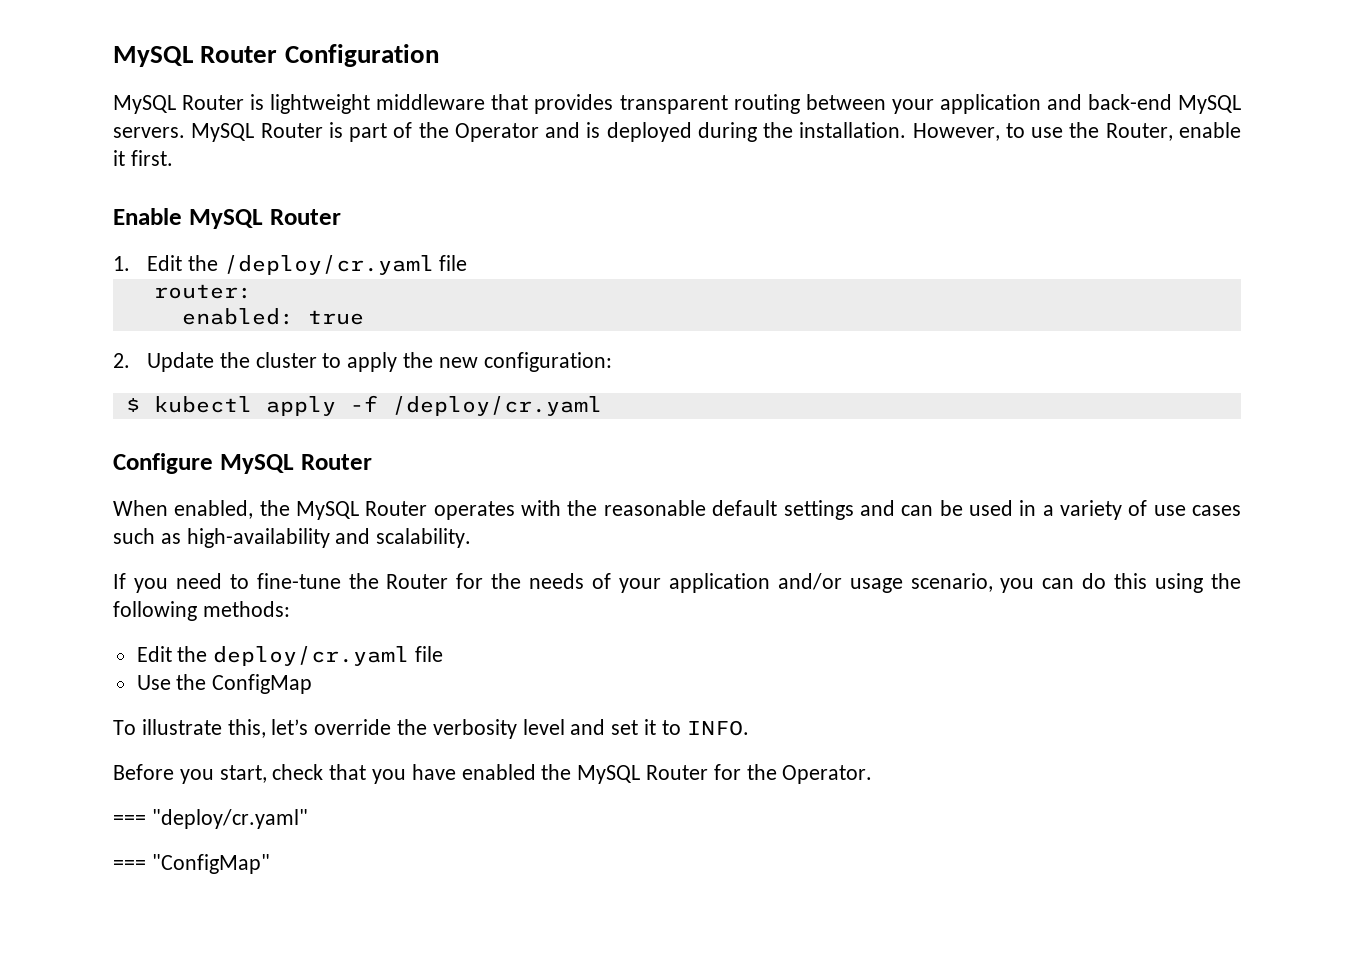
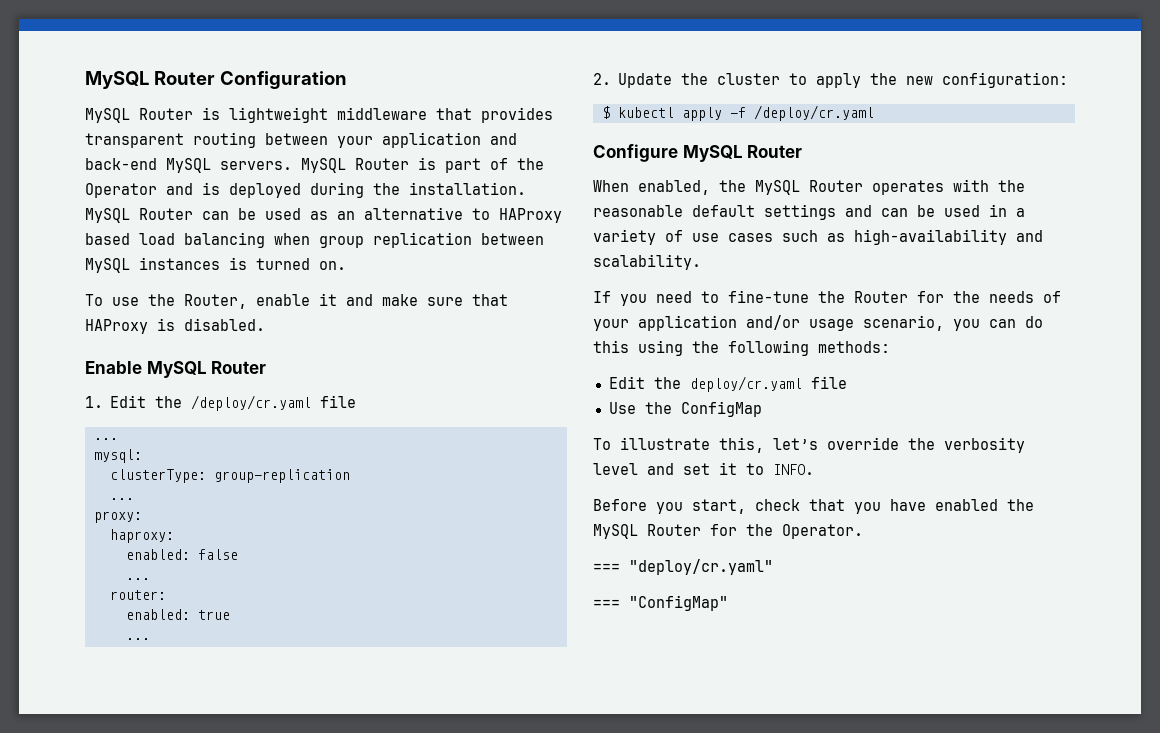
[912,123,1025,141] However, to -> [85,207,562,223] [85,232,544,248] [85,257,346,273] [85,294,103,306] MySQL Router can be used as an alternative to HAProxy based load balancing when group replication between MySQL instances is turned on. // To
[130,150,173,166] first. -> [346,294,508,306] [85,318,265,334] and make sure that HAProxy is disabled.
(468, 263) none -> [93,438,118,440] [93,449,142,463] [109,469,350,483] [109,498,134,500] [93,511,142,523] [109,529,174,543] [125,549,238,560] [125,578,150,580] // ... // mysql: // clusterType: group-replication // ... // proxy: // haproxy: // enabled: false // ...
(364, 317) none -> [125,638,150,640] // ...

